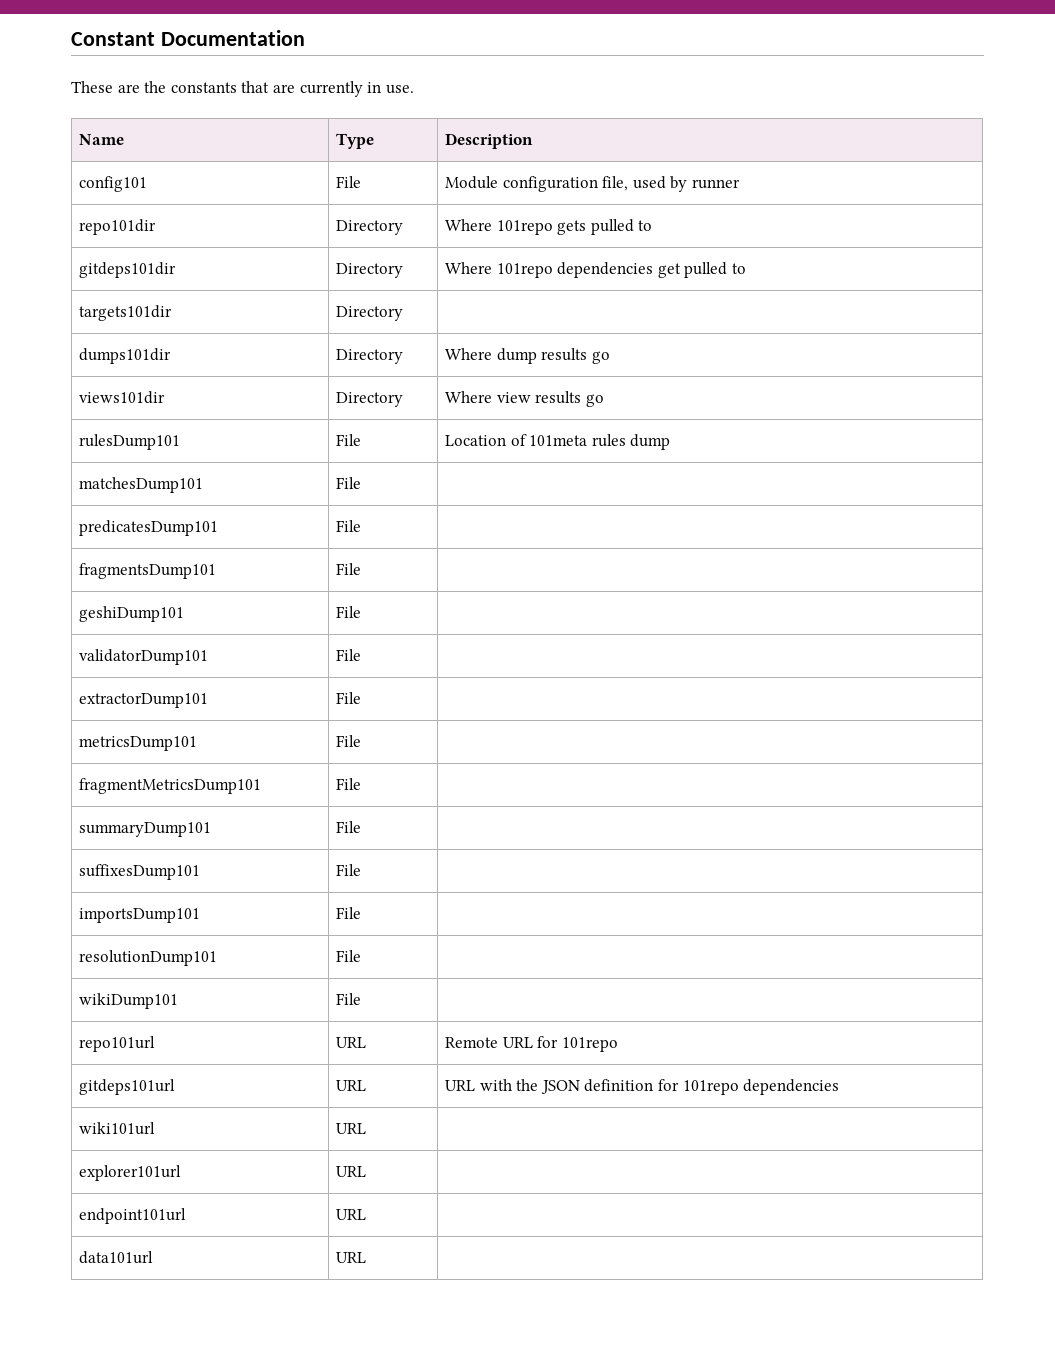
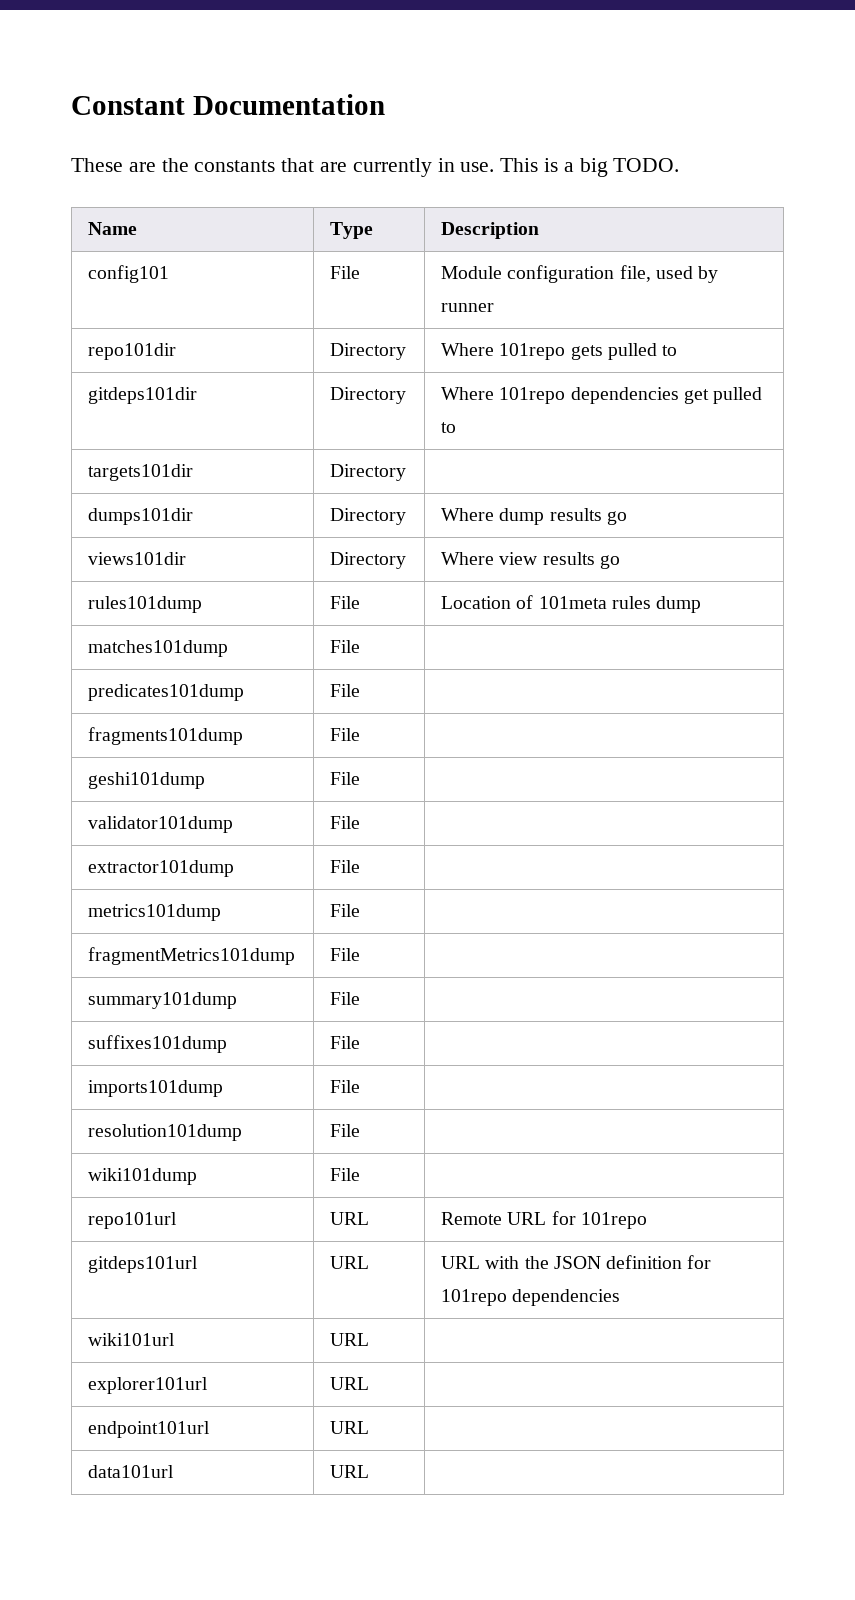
(414, 89) none -> [500,158,680,177] This is a big TODO.
[79,434,181,450] rulesDump101 -> [88,596,203,613] rules101dump
[79,477,204,493] [336,477,362,489] [79,520,219,536] [336,520,362,532] [79,563,217,579] [336,563,362,575] [79,606,185,622] [336,606,362,618] [79,649,209,665] [336,649,362,661] [79,693,209,708] [336,692,362,704] [79,736,198,751] [336,735,362,747] [79,778,262,794] [336,778,362,790] [79,822,212,837] [336,821,362,833] [79,864,201,880] [336,864,362,876] [79,908,201,923] [336,907,362,919] [79,950,218,966] [336,950,362,962] [79,993,179,1009] matchesDump101 | File | // predicatesDump101 | File | // fragmentsDump101 | File | // geshiDump101 | File | // validatorDump101 | File | // extractorDump101 | File | // metricsDump101 | File | // fragmentMetricsDump101 | File | // summaryDump101 | File | // suffixesDump101 | File | // importsDump101 | File | // resolutionDump101 | File | // wikiDump101 -> [88,640,229,657] [330,640,361,653] [88,684,245,701] [330,684,361,697] [88,727,244,745] [330,728,361,741] [88,772,206,789] [330,772,361,785] [88,816,234,833] [330,816,361,829] [88,860,235,877] [330,860,361,873] [88,904,222,921] [330,904,361,917] [88,947,296,965] [330,948,361,961] [88,992,238,1009] [330,992,361,1005] [88,1035,228,1053] [330,1036,361,1049] [88,1080,224,1097] [330,1080,361,1093] [88,1124,243,1141] [330,1124,361,1137] [88,1168,198,1185] matches101dump | File | // predicates101dump | File | // fragments101dump | File | // geshi101dump | File | // validator101dump | File | // extractor101dump | File | // metrics101dump | File | // fragmentMetrics101dump | File | // summary101dump | File | // suffixes101dump | File | // imports101dump | File | // resolution101dump | File | // wiki101dump

